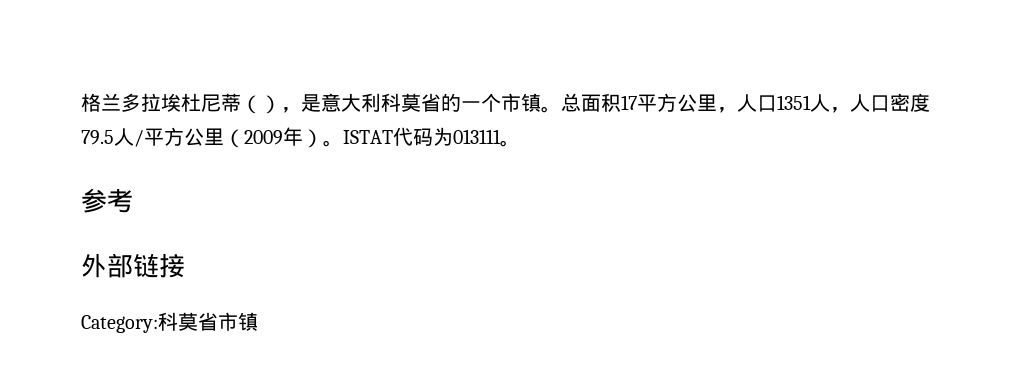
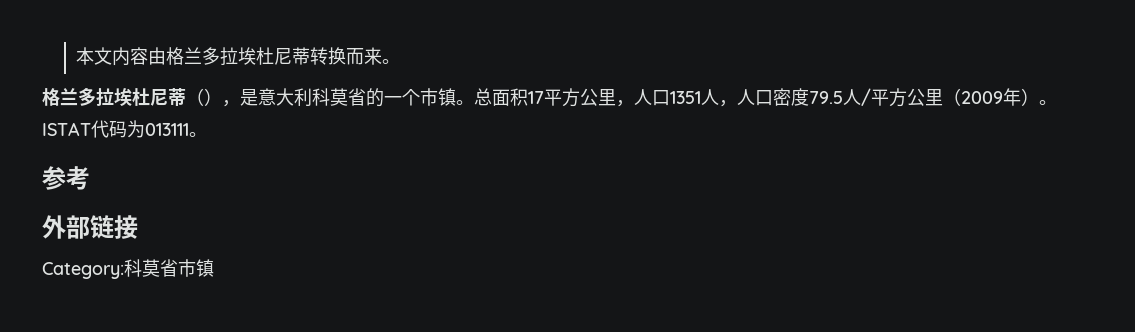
(81, 102) none -> [76,47,401,66] 本文内容由格兰多拉埃杜尼蒂转换而来。 //

